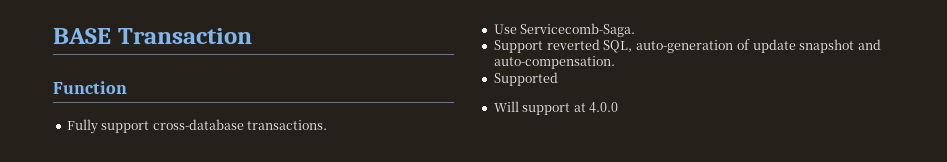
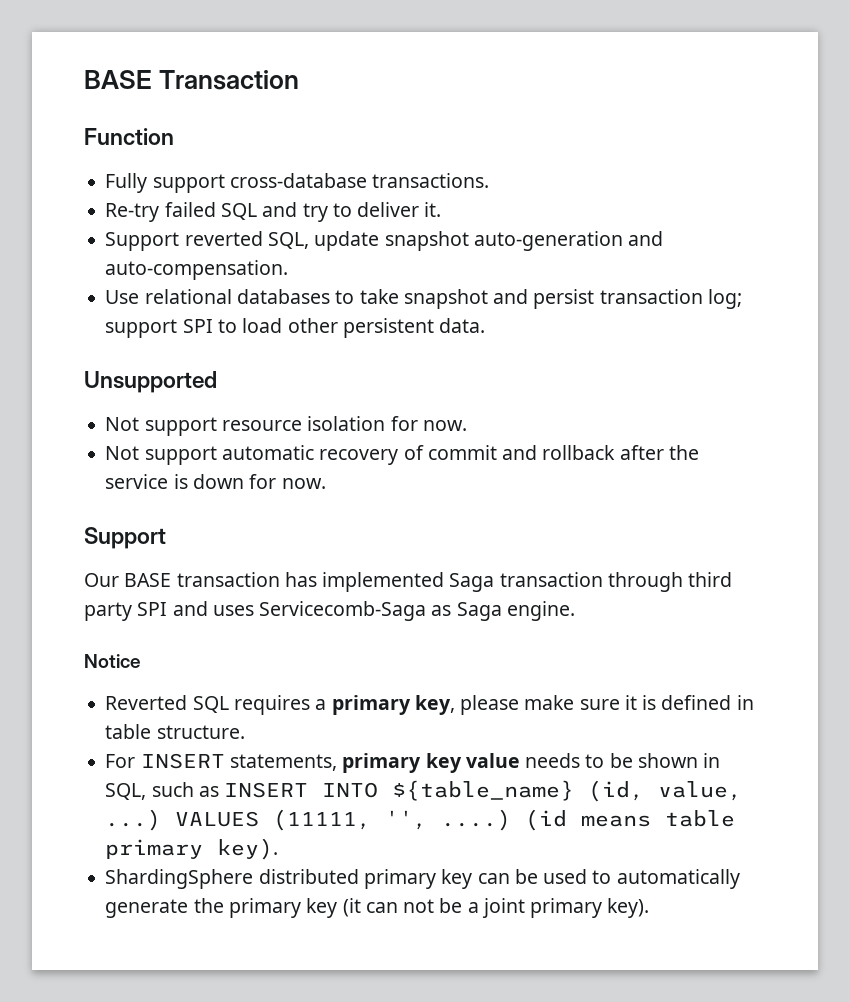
[493,23,636,37] Use Servicecomb-Saga. -> [105,202,442,222] Re-try failed SQL and try to deliver it.
[636,39,750,53] auto-generation of -> (309, 240) none
(855, 46) none -> [473,231,623,251] auto-generation
[493,72,558,86] [493,101,618,115] Supported // Will support at 4.0.0 -> [105,289,742,309] [105,318,486,338] [84,371,217,393] [105,416,467,436] [105,445,699,465] [105,474,326,489] [84,527,166,549] [84,572,733,592] [84,601,575,621] [84,654,141,668] [105,695,754,715] [105,724,245,739] [105,753,721,773] [105,780,743,802] [105,809,736,831] [105,838,279,860] [105,869,740,889] [105,898,650,918] Use relational databases to take snapshot and persist transaction log; support SPI to load other persistent data. // Unsupported // Not support resource isolation for now. // Not support automatic recovery of commit and rollback after the service is down for now. // Support // Our BASE transaction has implemented Saga transaction through third party SPI and uses Servicecomb-Saga as Saga engine. // Notice // Reverted SQL requires a primary key, please make sure it is defined in table structure. // For INSERT statements, primary key value needs to be shown in SQL, such as INSERT INTO ${table_name} (id, value, ...) VALUES (11111, '', ....) (id means table primary key). // ShardingSphere distributed primary key can be used to automatically generate the primary key (it can not be a joint primary key).

